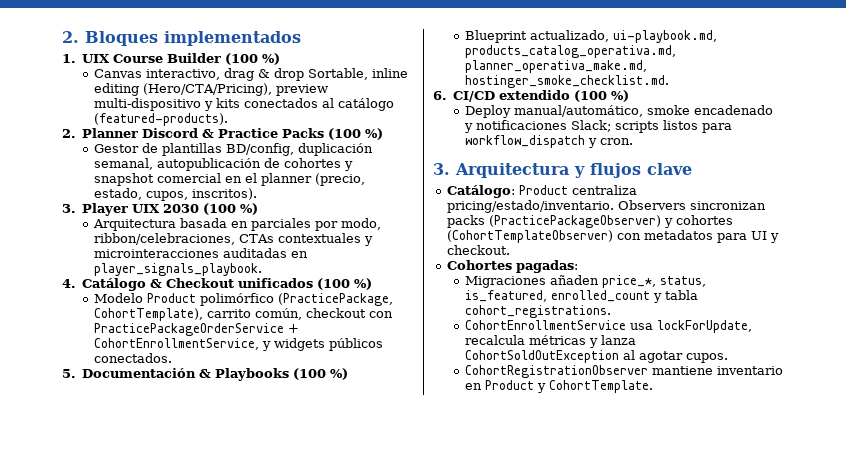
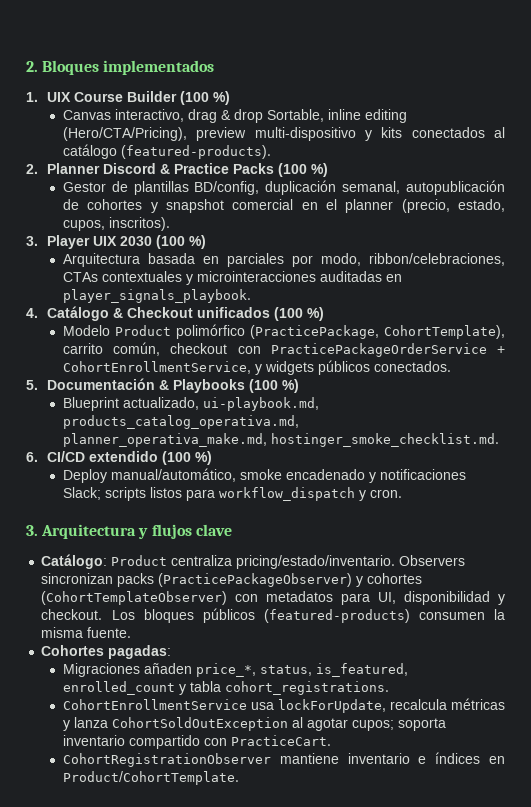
[750,231,767,240] UI -> [378,591,491,605] UI, disponibilidad
(510, 250) none -> [111,608,506,623] [41,627,132,638] Los bloques públicos (featured-products) consumen la misma fuente.
[686,353,729,363] cupos. -> [351,718,446,731] [62,735,331,749] cupos; soporta inventario compartido con PracticeCart.
[465,380,654,393] en Product y CohortTemplate. -> [418,752,506,764] [62,771,239,785] e índices en Product/CohortTemplate.

